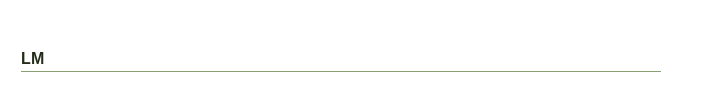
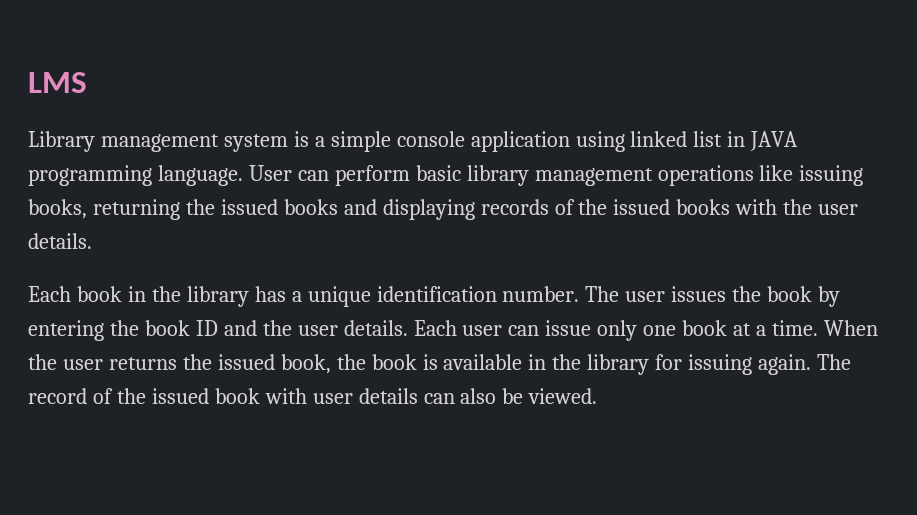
[21,52,44,64] LM -> [28,72,87,93] [28,131,799,152] [28,165,864,186] [28,199,859,220] [28,233,92,249] [28,286,841,307] [28,320,878,341] [28,354,852,375] [28,388,598,404] LMS // Library management system is a simple console application using linked list in JAVA programming language. User can perform basic library management operations like issuing books, returning the issued books and displaying records of the issued books with the user details. // Each book in the library has a unique identification number. The user issues the book by entering the book ID and the user details. Each user can issue only one book at a time. When the user returns the issued book, the book is available in the library for issuing again. The record of the issued book with user details can also be viewed.

